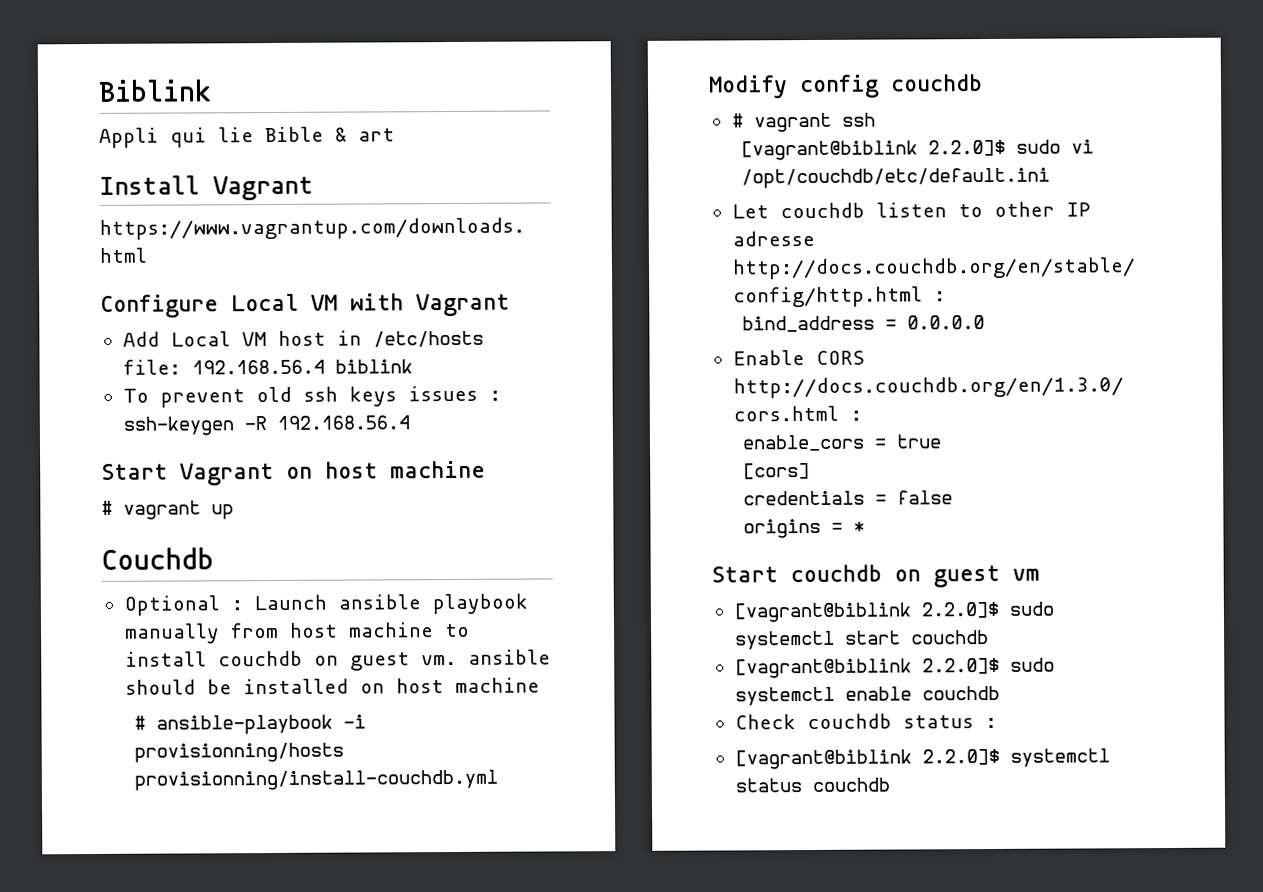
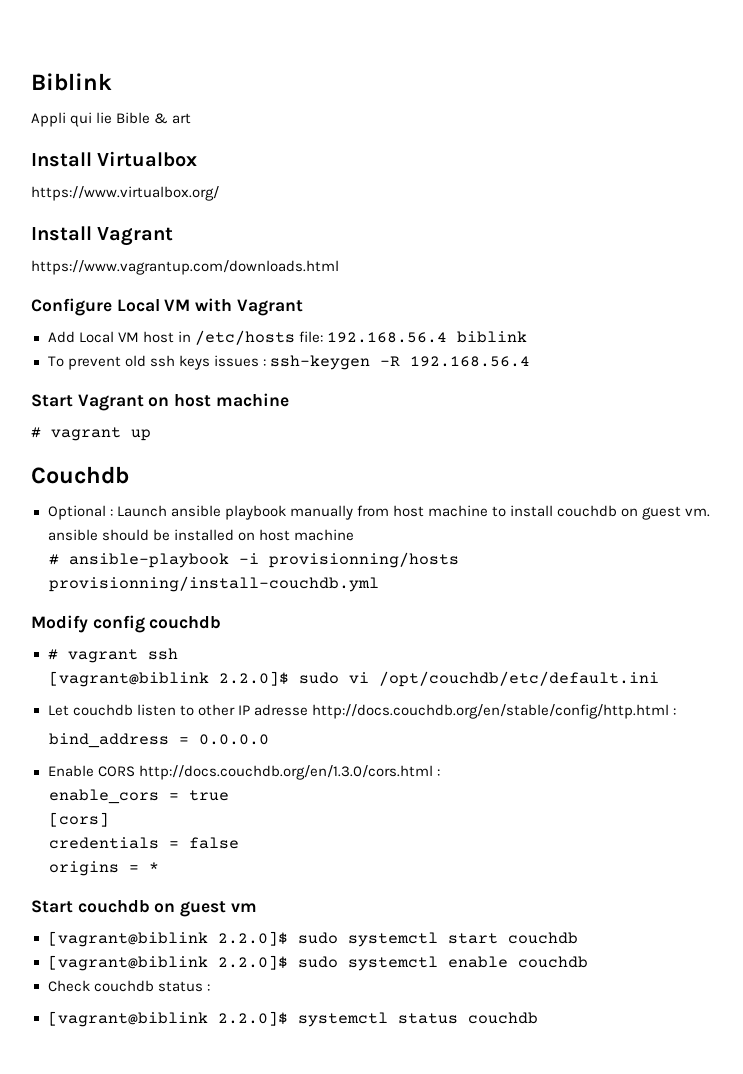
(395, 135) none -> [31,151,198,167] [31,186,219,201] // Install Virtualbox // https://www.virtualbox.org/

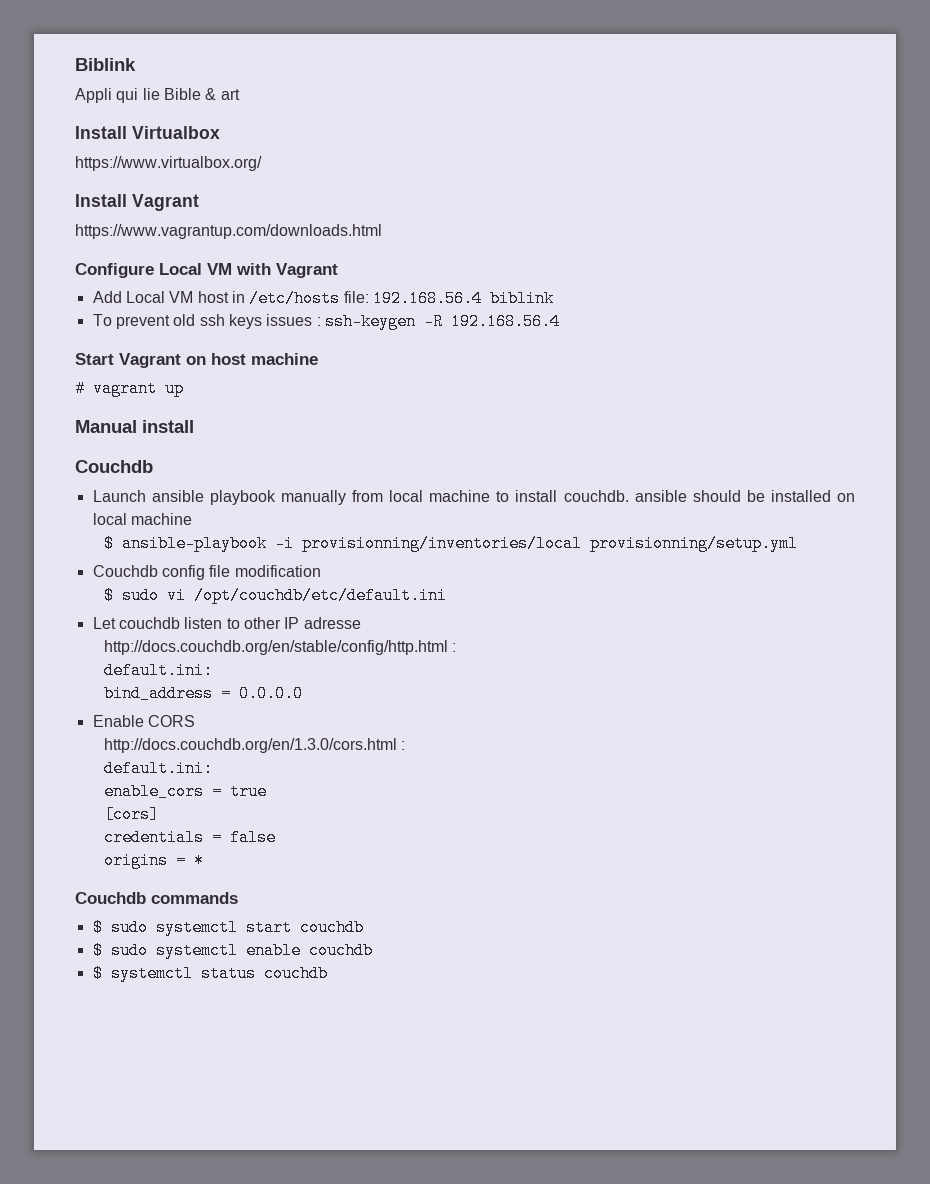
(151, 435) none -> [75,420,194,433] // Manual install
[47,505,113,520] Optional : -> (153, 466) none
[392,505,424,517] host -> [389,490,424,502] local
[557,505,711,520] couchdb on guest vm. -> [563,490,629,502] couchdb.
[258,529,354,541] [48,554,59,565] host machine // # -> [92,513,192,525] [104,535,115,552] local machine // $
[268,552,459,568] [48,576,379,592] [31,615,222,633] [47,648,178,663] [48,671,289,687] provisionning/hosts provisionning/install-couchdb.yml // Modify config couchdb // # vagrant ssh // [vagrant@biblink 2.2.0]$ -> [302,535,799,552] [92,565,321,580] [104,587,115,604] provisionning/inventories/local provisionning/setup.yml // Couchdb config file modification // $
(308, 710) none -> (361, 623) //
(676, 711) none -> [104,662,214,679] // default.ini:
(135, 771) none -> (195, 721) //
(440, 772) none -> [104,760,214,777] // default.ini:
[31,900,257,917] [47,931,288,947] Start couchdb on guest vm // [vagrant@biblink 2.2.0]$ -> [75,892,238,904] [92,919,103,936] Couchdb commands // $
[47,955,288,971] [vagrant@biblink 2.2.0]$ -> [92,942,103,959] $
[47,980,210,992] [47,1011,288,1027] Check couchdb status : // [vagrant@biblink 2.2.0]$ -> [92,965,103,982] $

